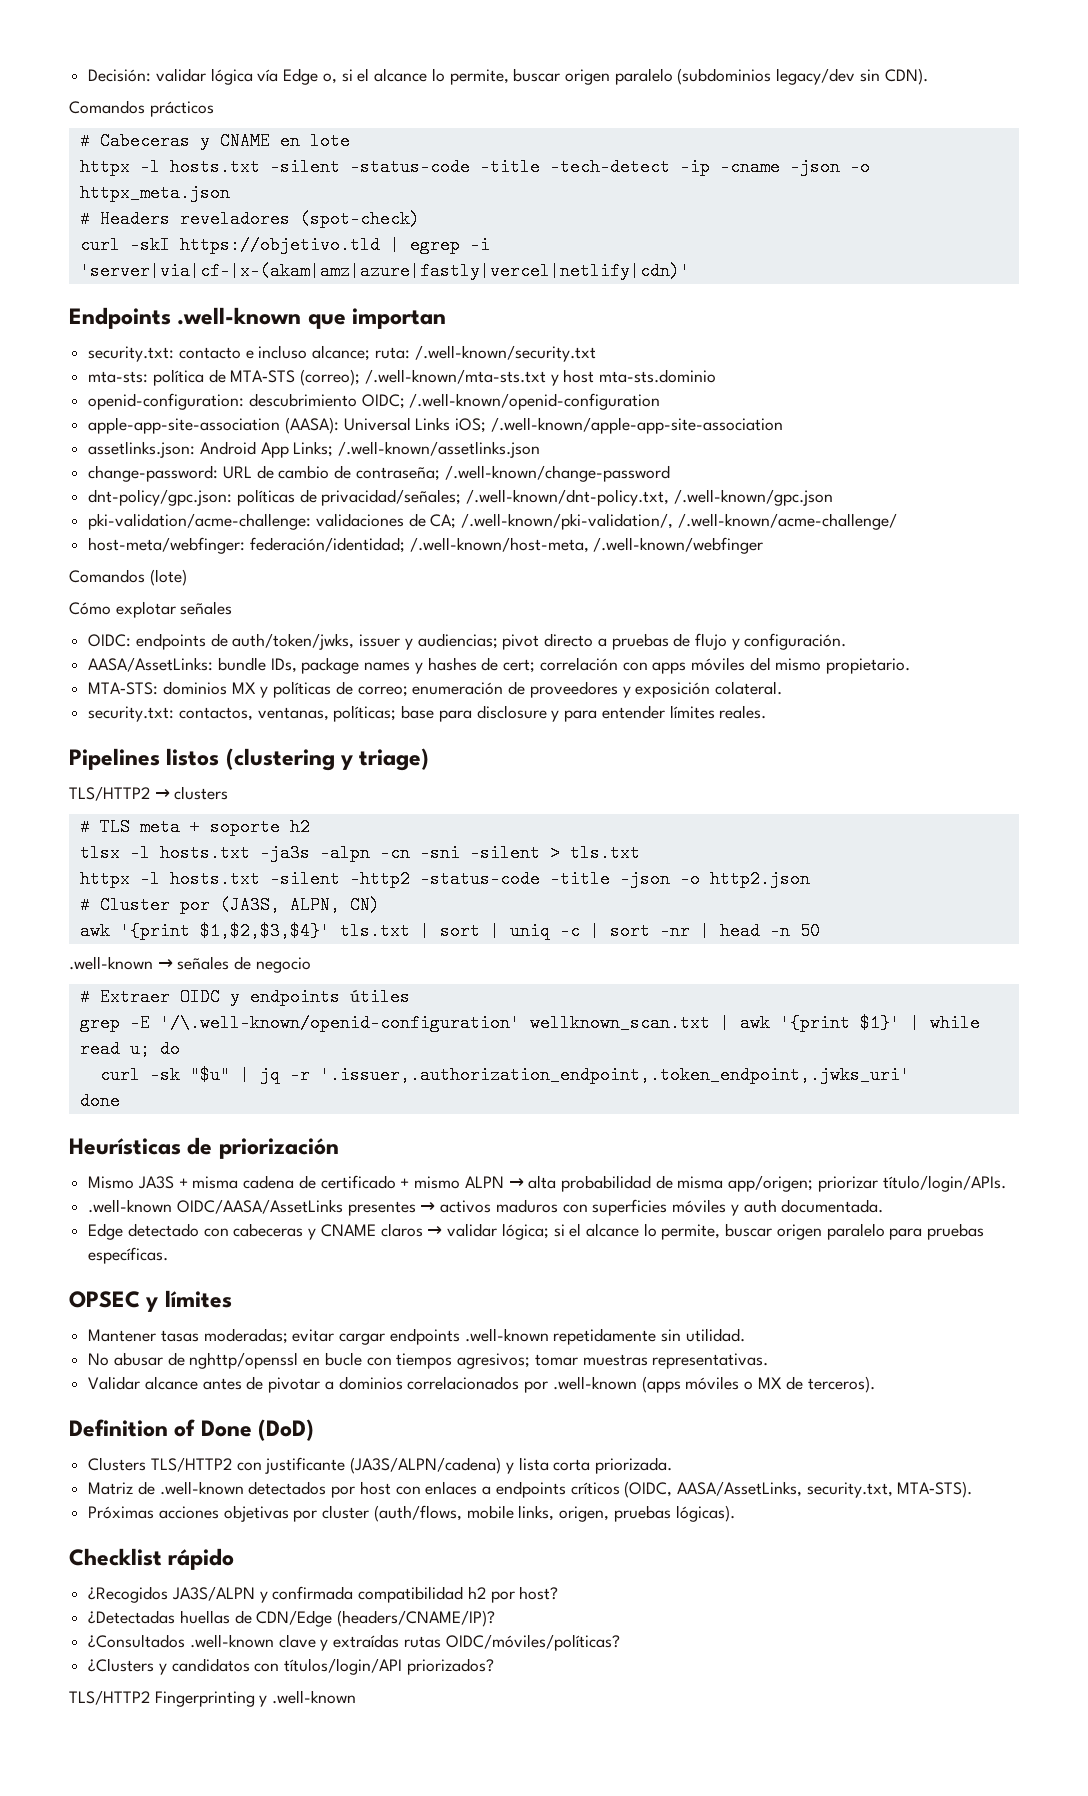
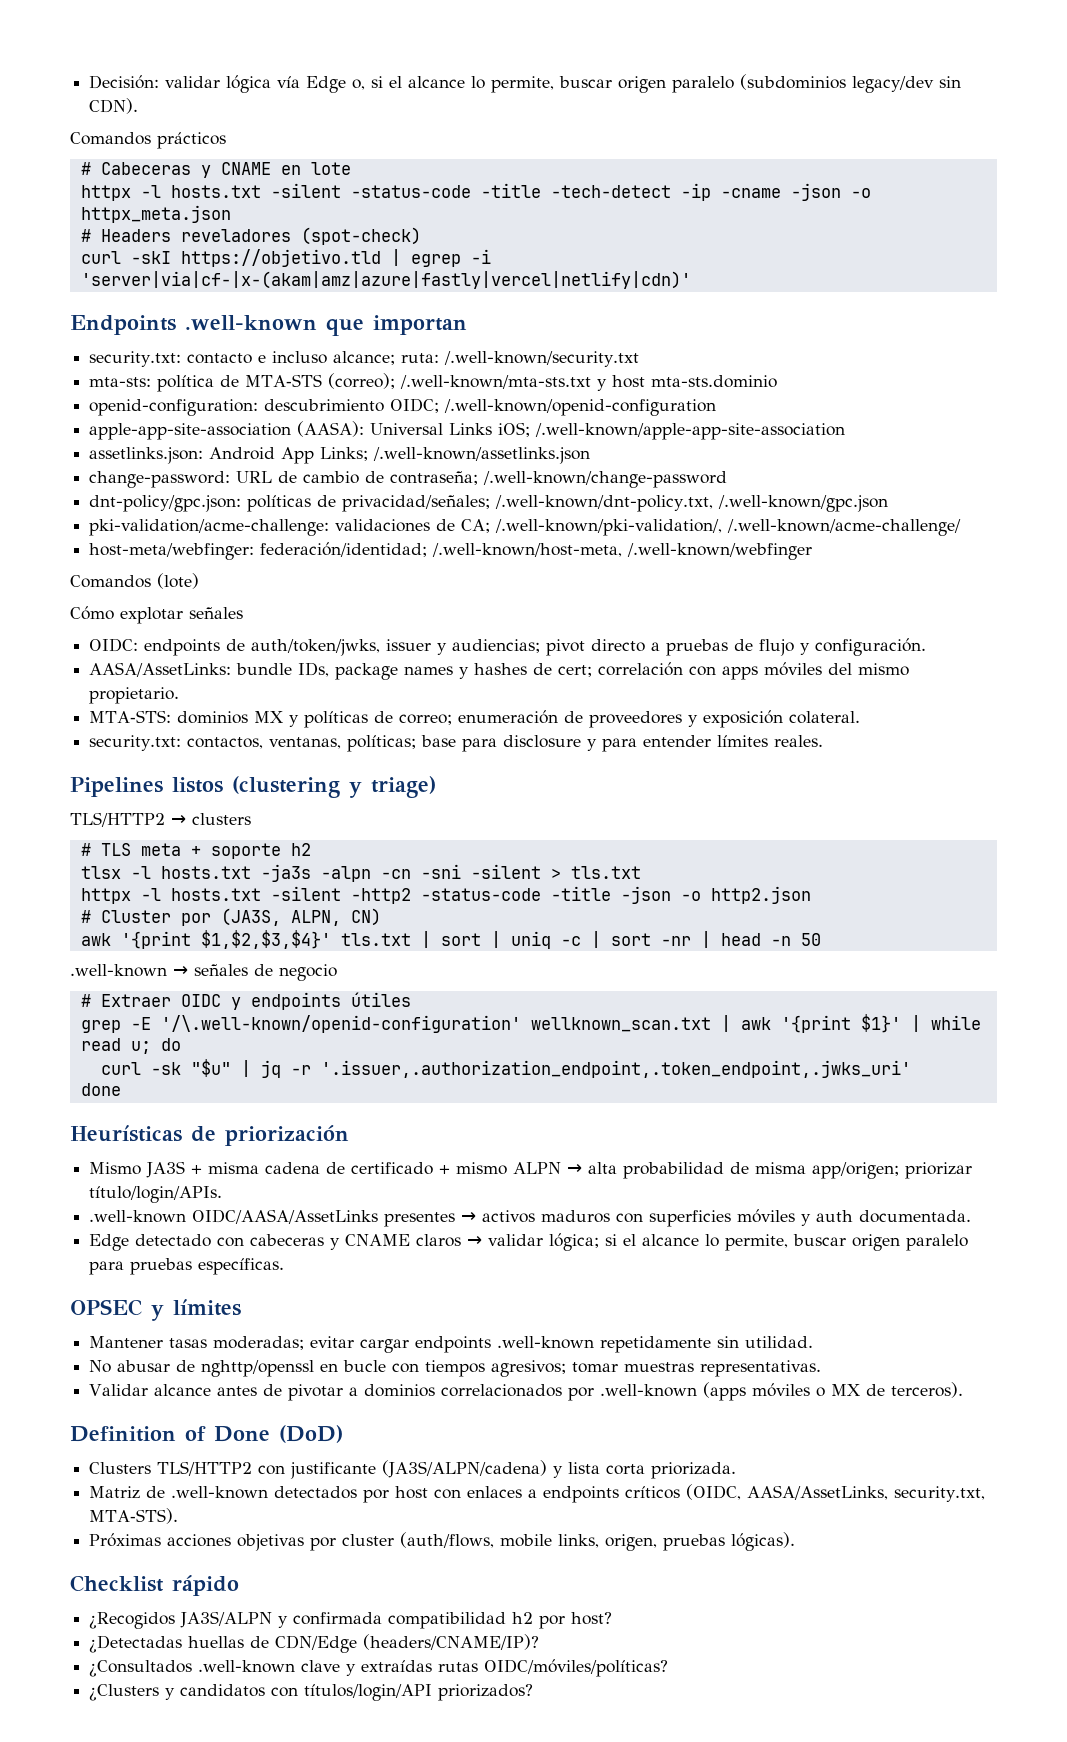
[69,1690,357,1707] // TLS/HTTP2 Fingerprinting y .well-known -> (534, 1692) none

